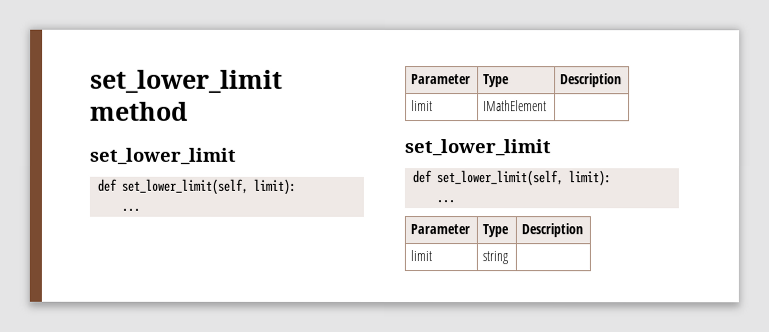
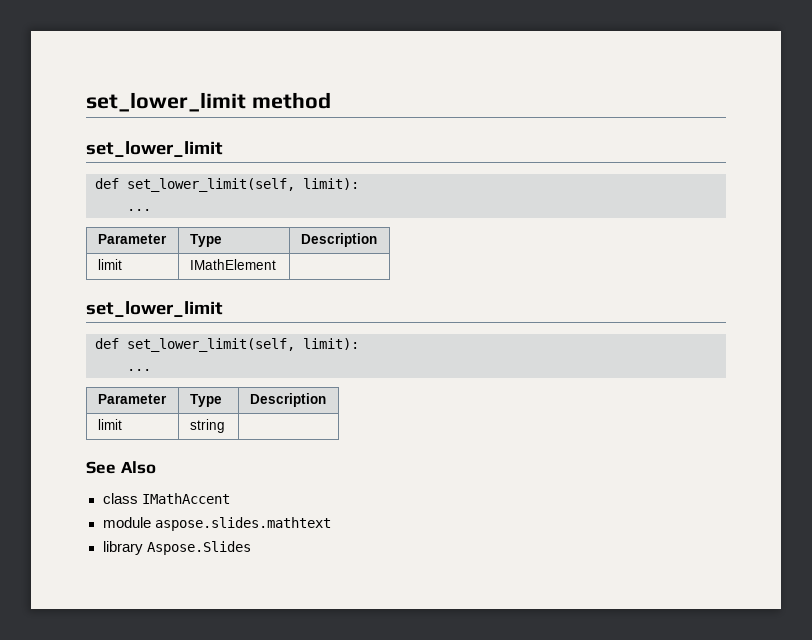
(509, 258) none -> [86,461,156,474] [102,493,230,504] [102,517,331,531] [102,541,251,555] // See Also // class IMathAccent // module aspose.slides.mathtext // library Aspose.Slides

